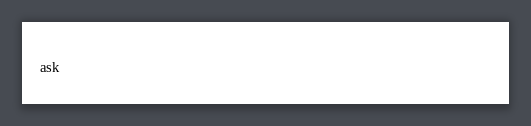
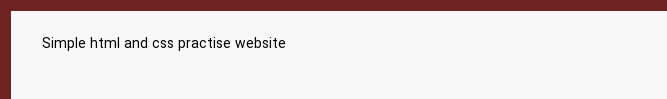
[40,62,60,72] ask -> [42,37,286,51] Simple html and css practise website

